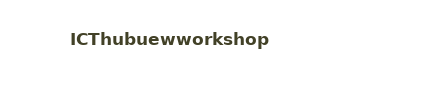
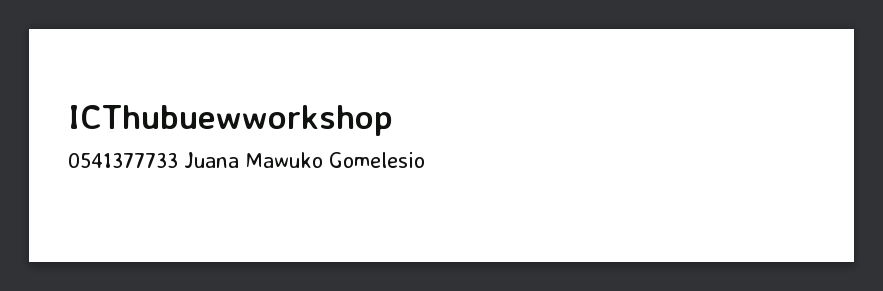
(269, 40) none -> [68,152,425,168] // 0541377733 Juana Mawuko Gomelesio

